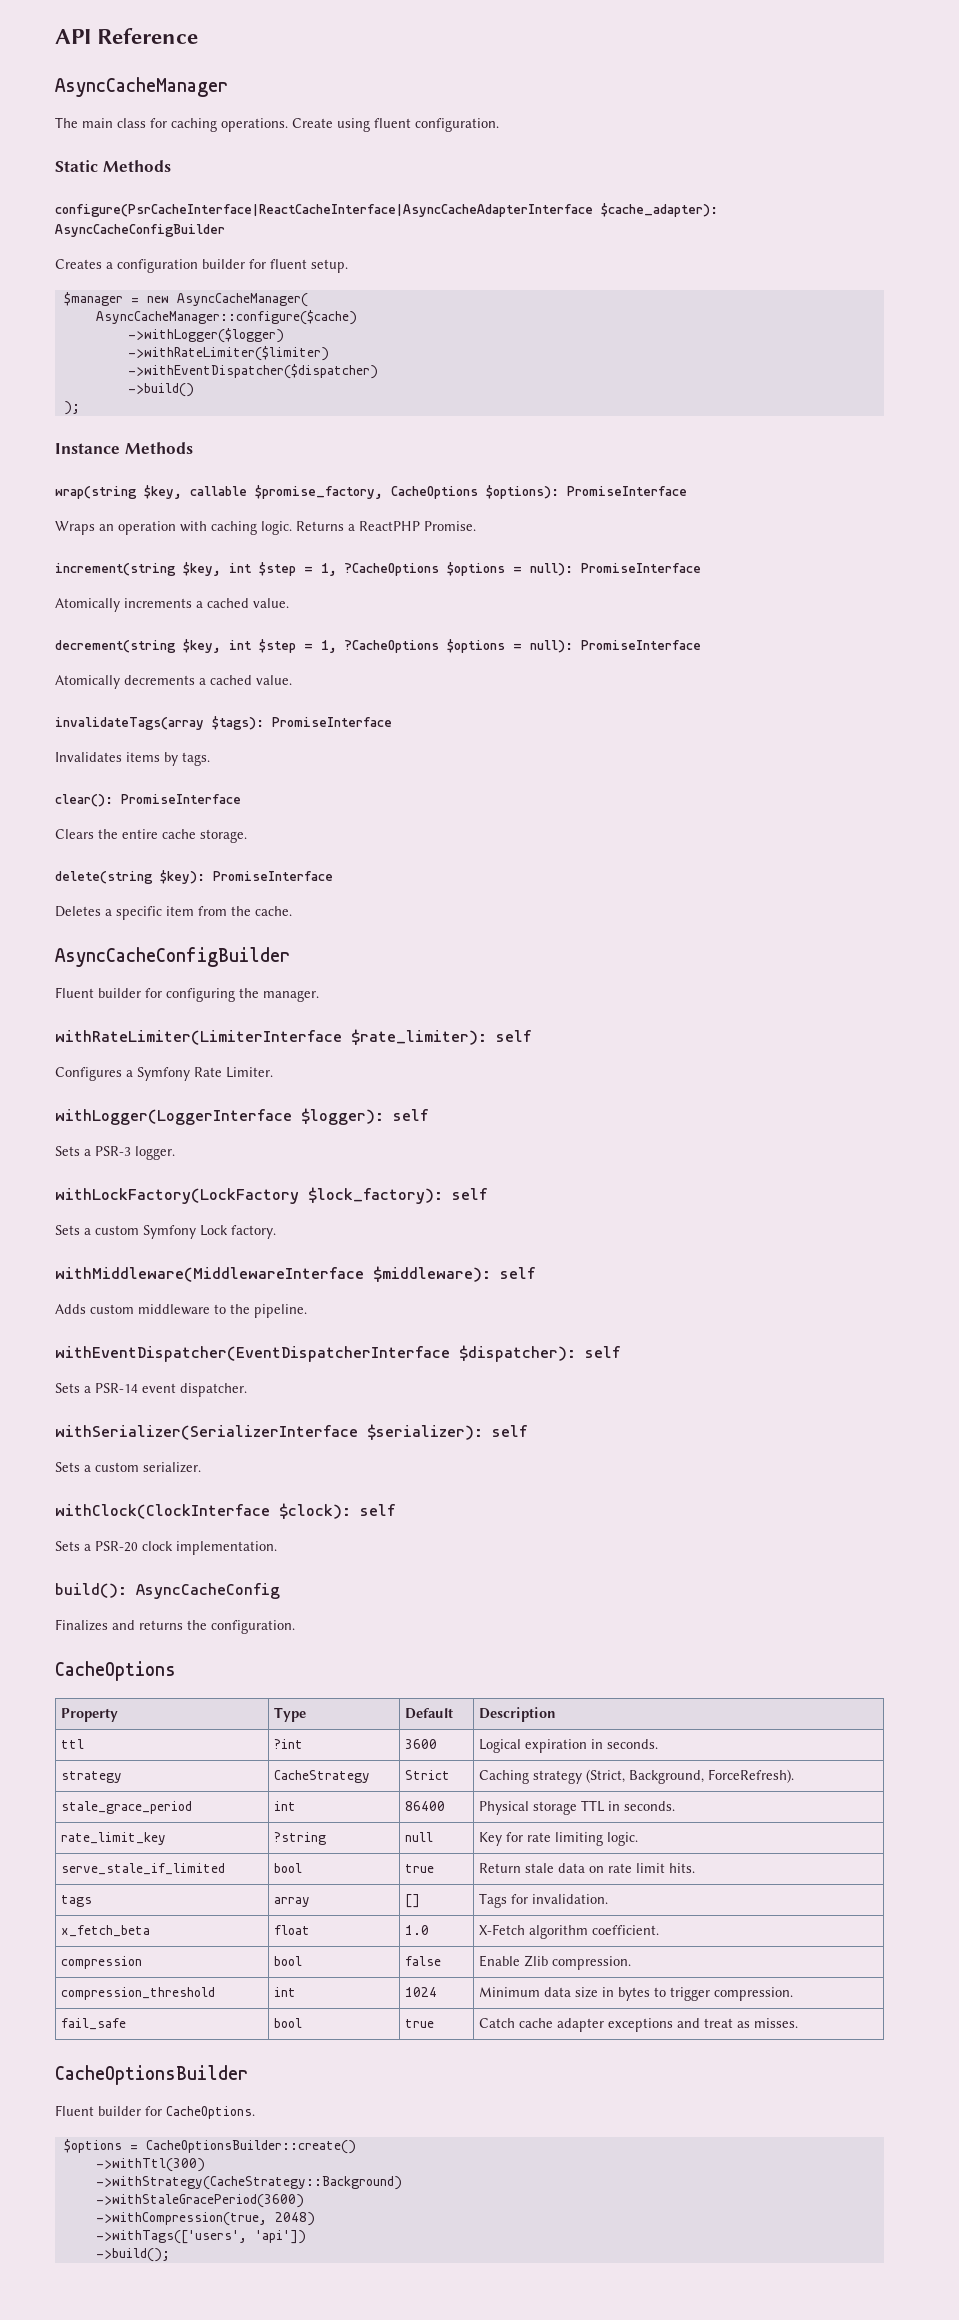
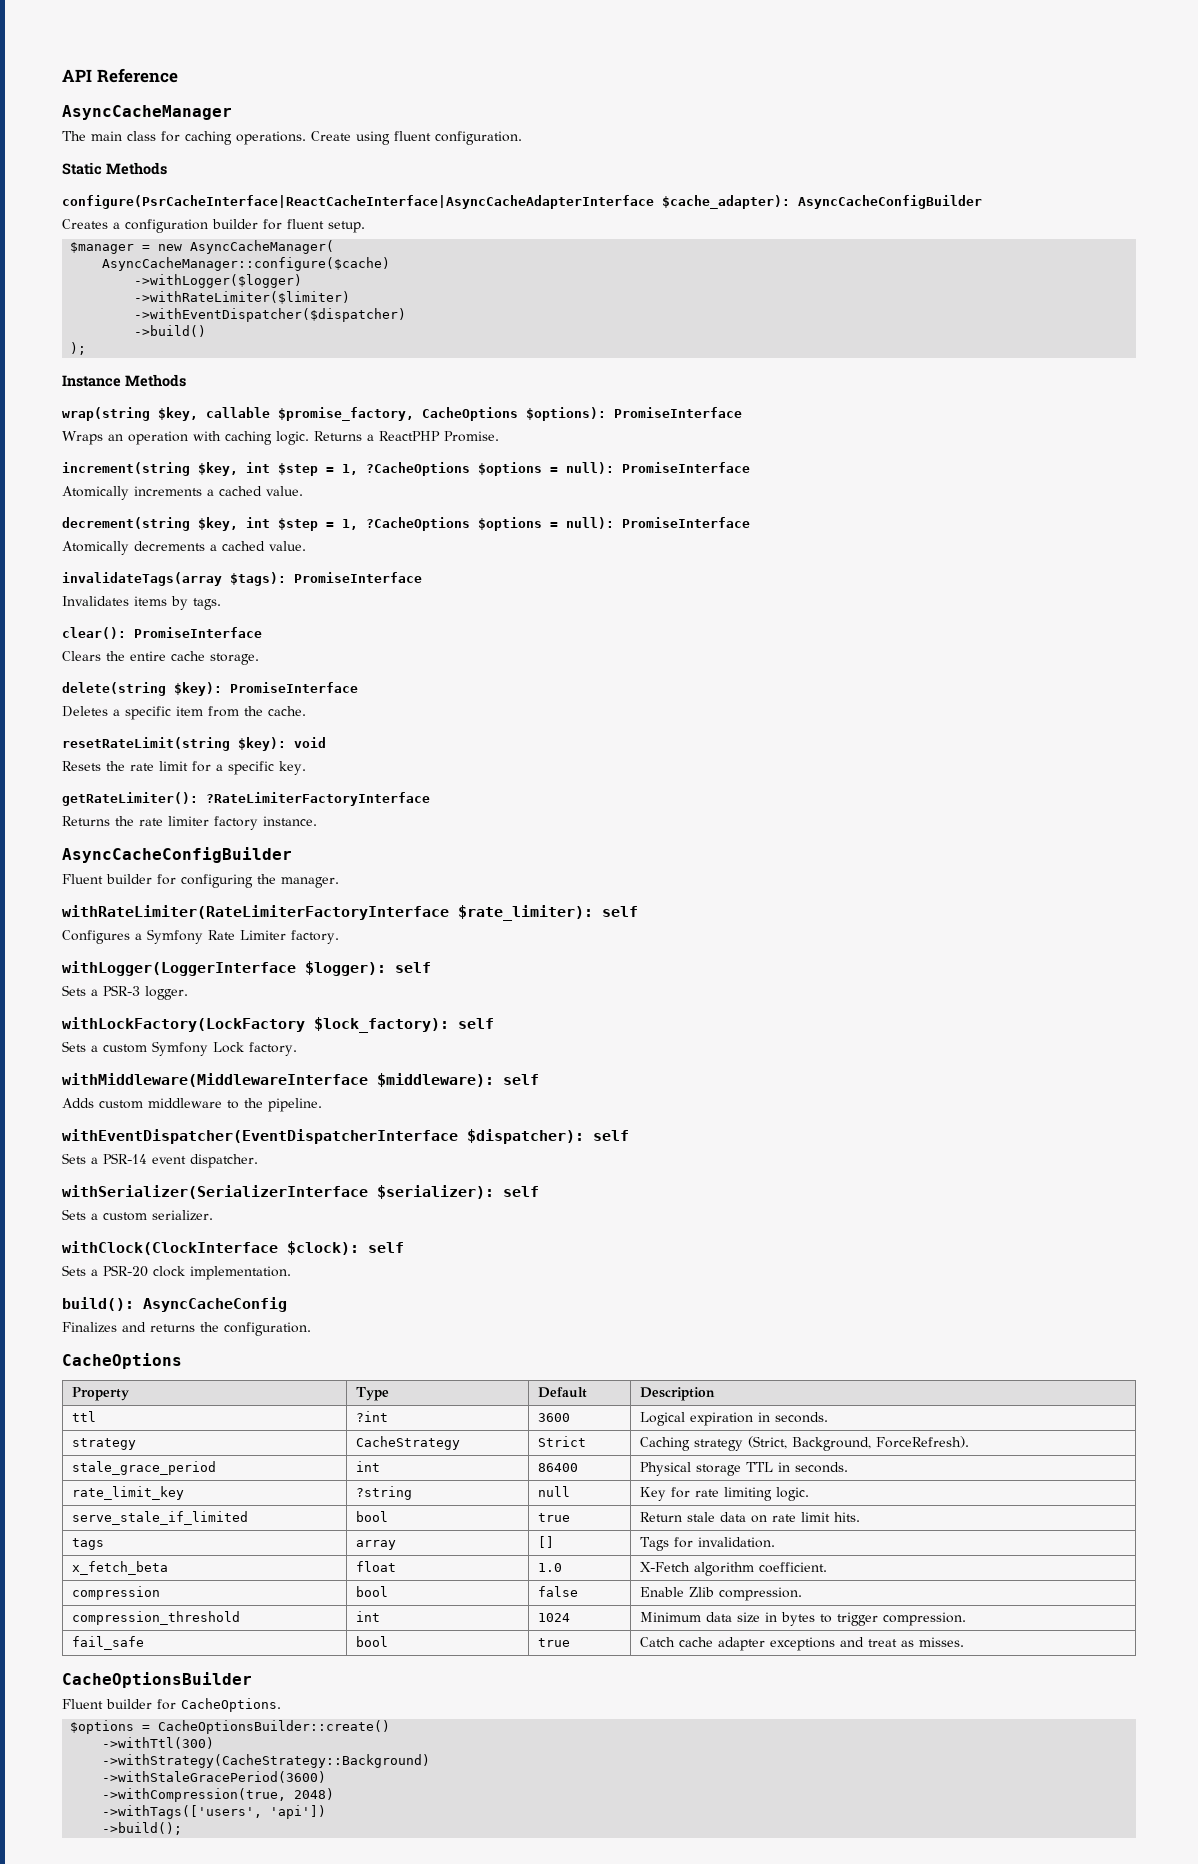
(292, 911) none -> [62,737,326,751] [62,761,306,775] [62,792,430,806] [62,816,317,830] // resetRateLimit(string $key): void // Resets the rate limit for a specific key. // getRateLimiter(): ?RateLimiterFactoryInterface // Returns the rate limiter factory instance.
[55,1030,342,1045] withRateLimiter(LimiterInterface -> [62,905,449,920] withRateLimiter(RateLimiterFactoryInterface
[226,1067,273,1078] Limiter. -> [240,930,339,944] Limiter factory.

